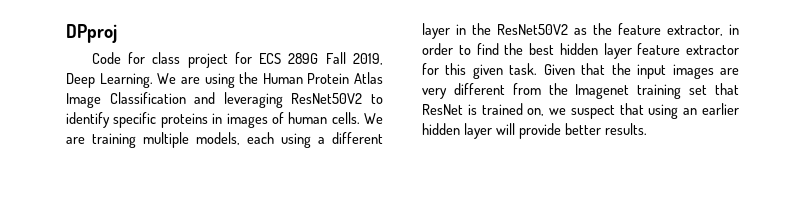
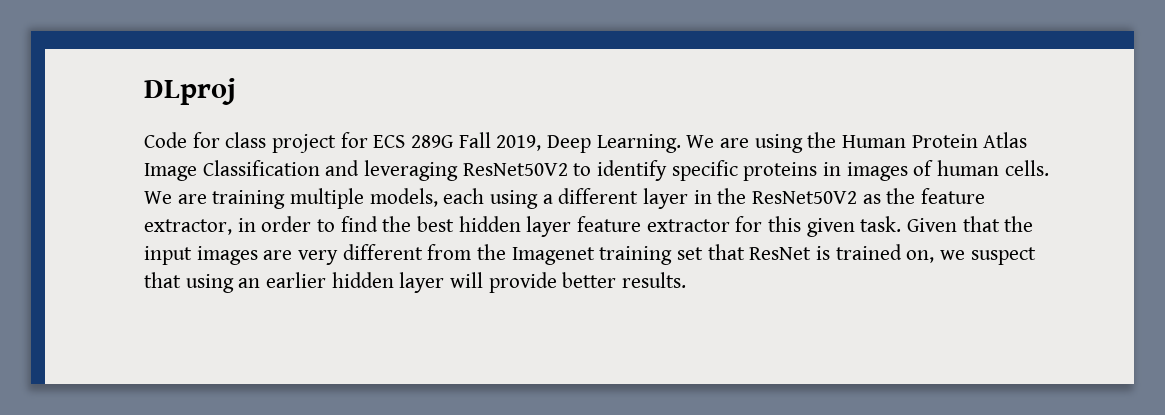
[66,24,117,43] DPproj -> [144,78,236,105] DLproj

